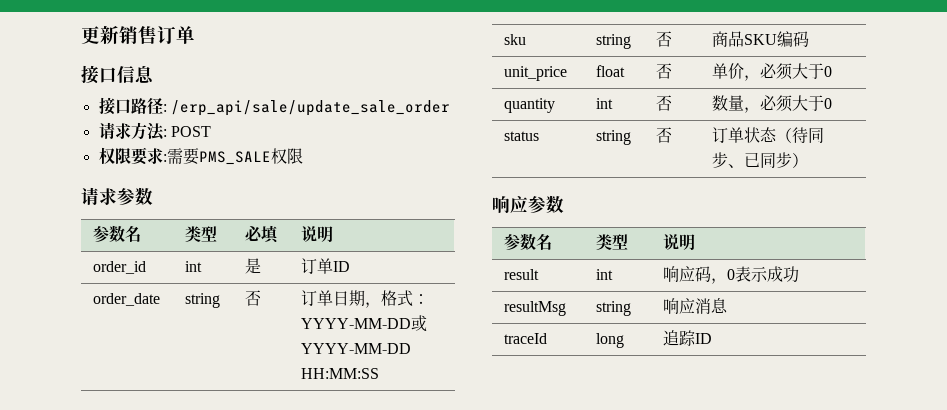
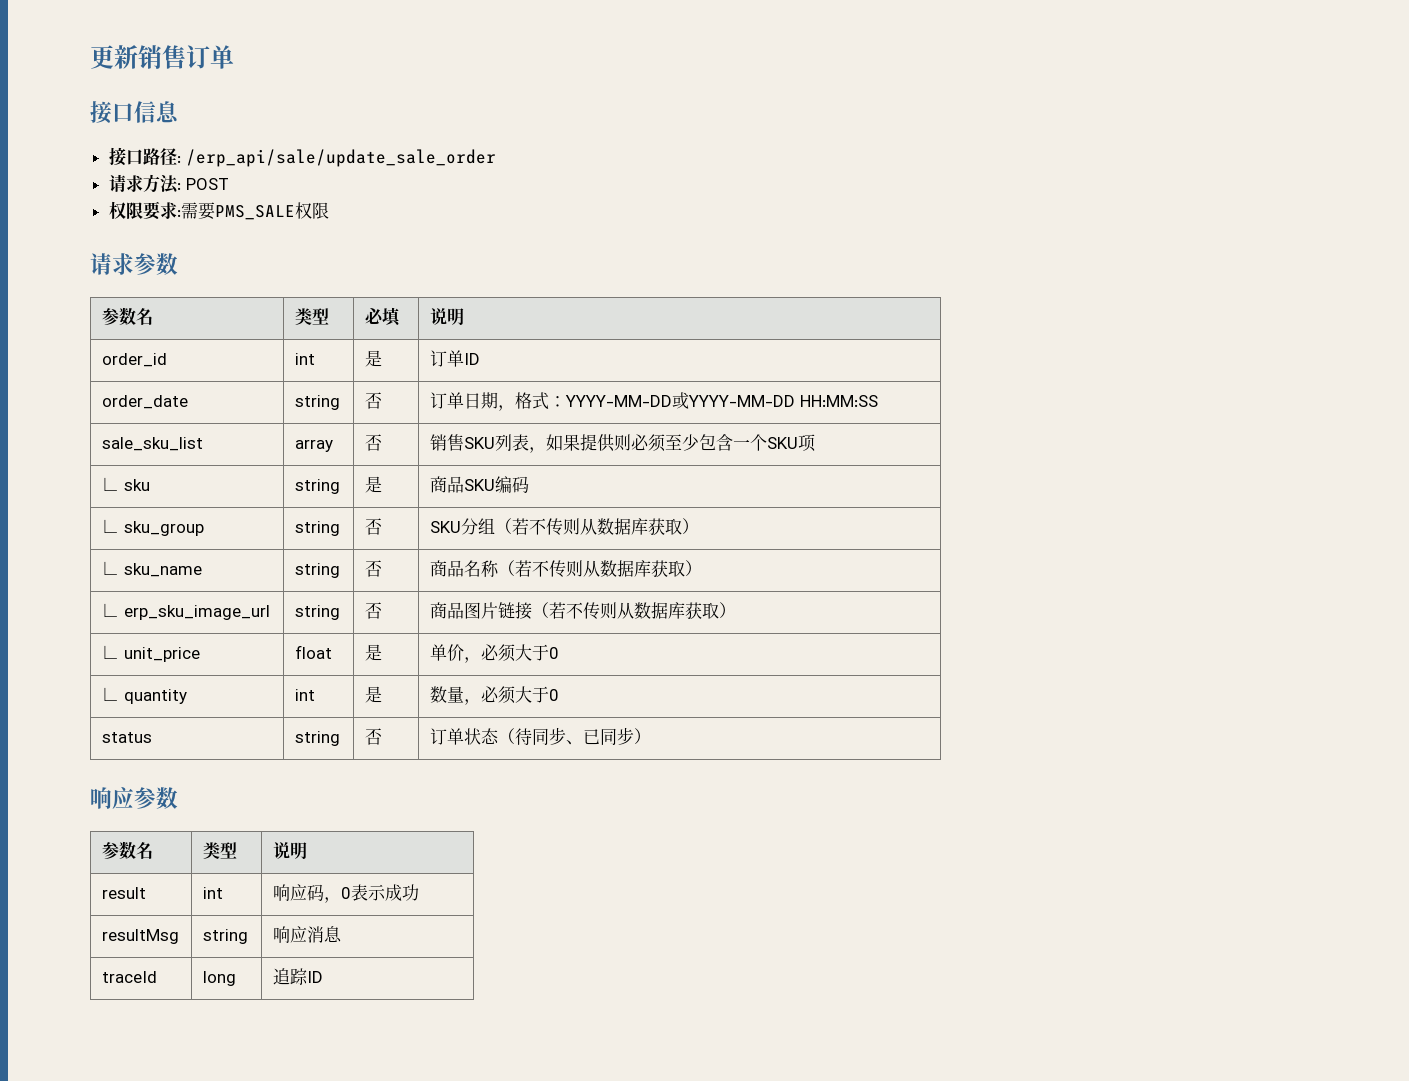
[504,34,527,45] [596,34,632,49] [656,31,673,47] [712,31,810,48] sku | string | 否 | 商品SKU编码 // -> [101,437,203,451] [294,440,333,452] [364,434,382,451] [429,434,816,453] [101,477,150,491] [294,479,340,494] [364,476,382,493] [429,476,529,493] [101,519,204,536] [294,521,340,536] [364,518,382,535] [429,518,699,536] [101,561,202,577] [294,563,340,578] [364,560,382,577] [429,560,702,578] [101,603,270,620] [294,605,340,620] [364,602,382,619] [429,602,736,620] [101,645,119,659] sale_sku_list | array | 否 | 销售SKU列表，如果提供则必须至少包含一个SKU项 // ∟ sku | string | 是 | 商品SKU编码 // ∟ sku_group | string | 否 | SKU分组（若不传则从数据库获取） // ∟ sku_name | string | 否 | 商品名称（若不传则从数据库获取） // ∟ erp_sku_image_url | string | 否 | 商品图片链接（若不传则从数据库获取） // ∟
[656,63,673,79] 否 -> [364,644,382,661] 是
(833, 71) none -> [101,687,119,701] ∟
[656,95,673,111] 否 -> [364,686,382,703] 是

